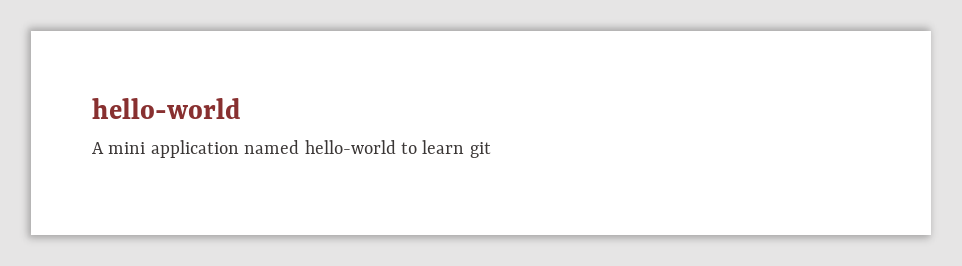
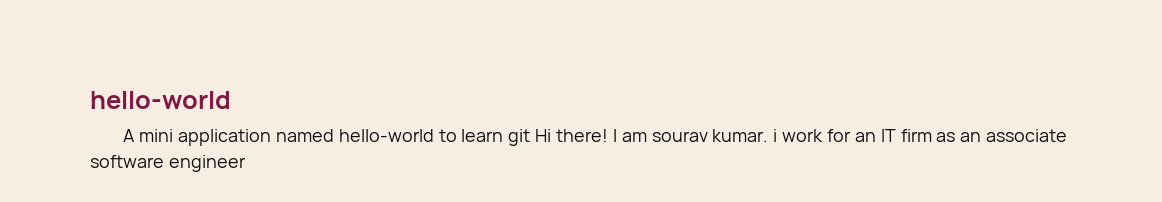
(491, 150) none -> [535,129,1068,142] [90,155,246,172] Hi there! I am sourav kumar. i work for an IT firm as an associate software engineer

